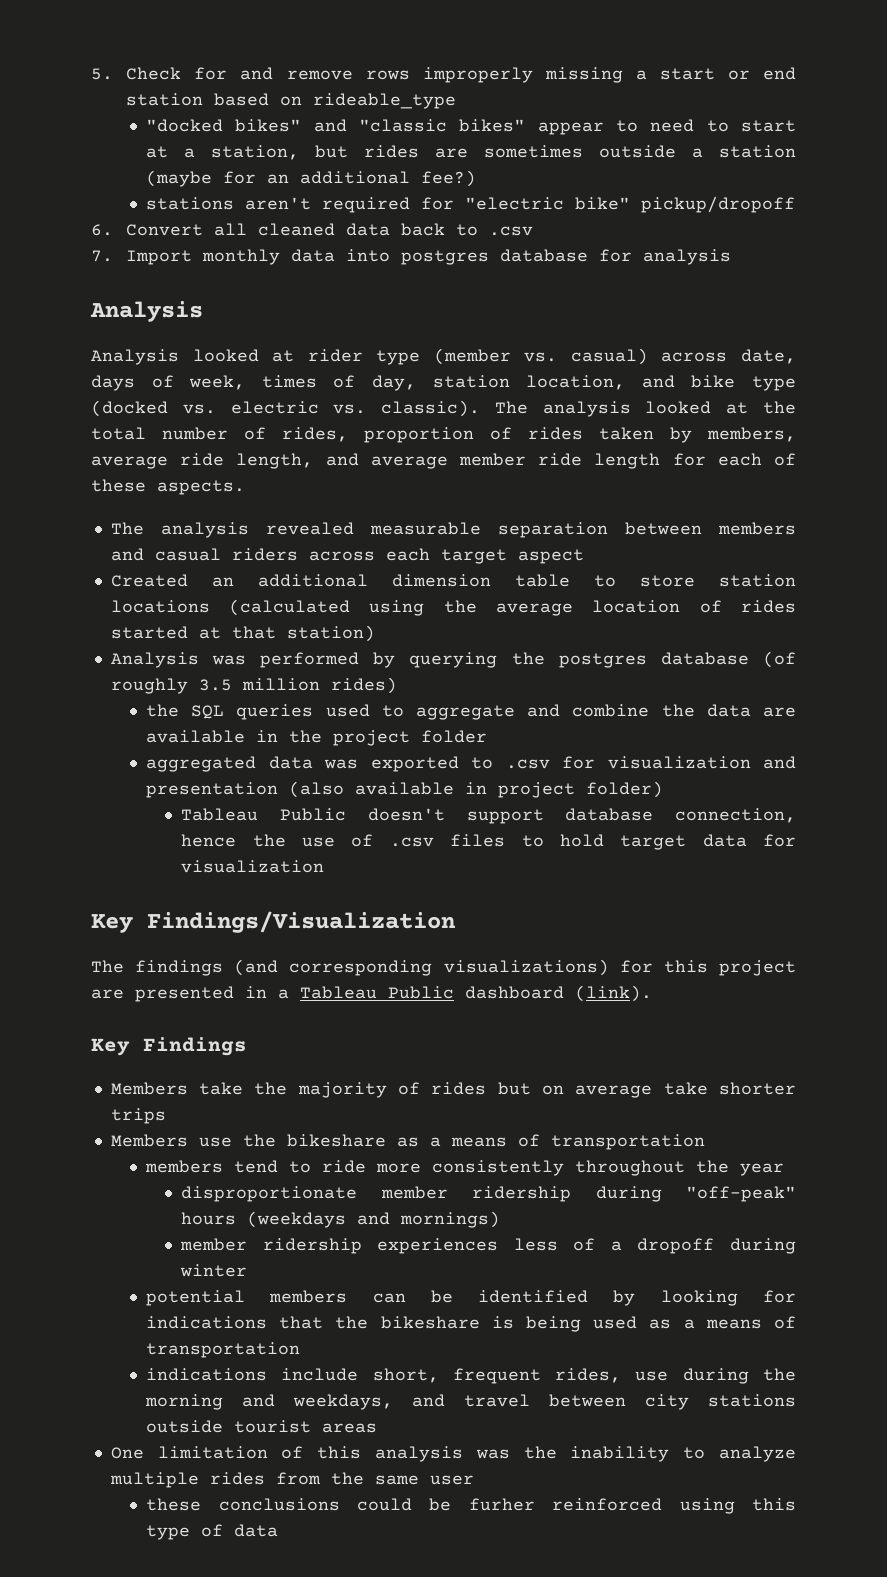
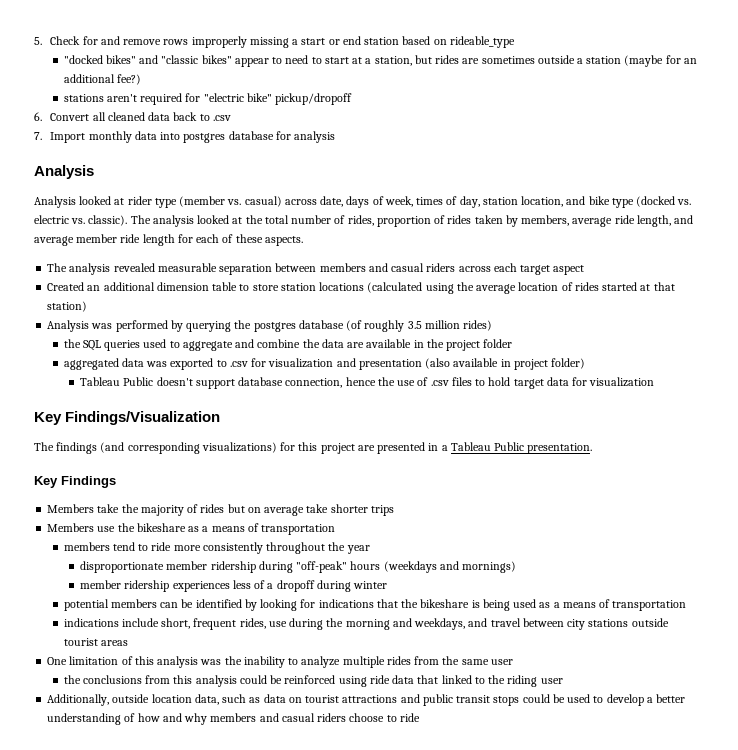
[465,985,652,1002] dashboard (link). -> [527,443,593,454] presentation.
[146,1498,535,1511] these conclusions could be furher -> [63,675,283,687] the conclusions from this analysis could be
[752,1498,796,1511] [146,1524,279,1540] this type of data -> [369,675,563,687] [47,694,686,706] [47,713,420,725] ride data that linked to the riding user // Additionally, outside location data, such as data on tourist attractions and public transit stops could be used to develop a better understanding of how and why members and casual riders choose to ride

